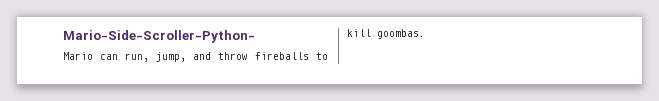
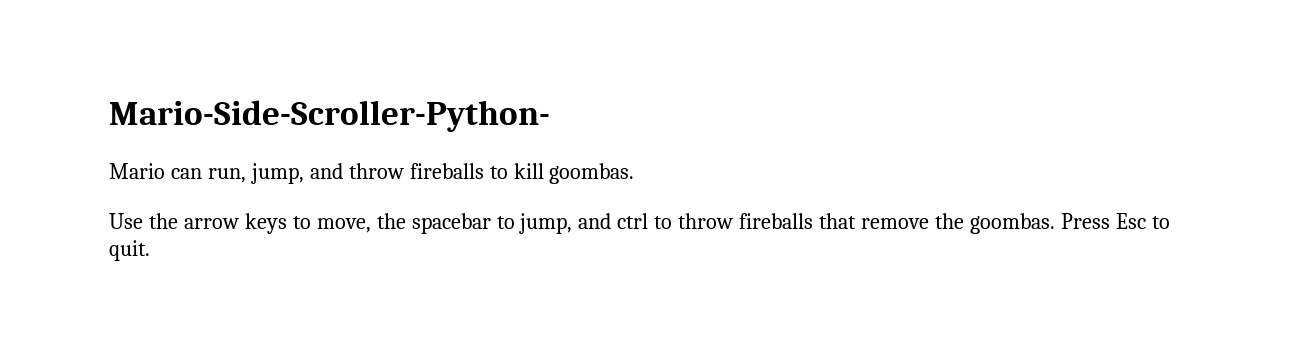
(425, 34) none -> [109,213,1170,234] [109,240,150,261] // Use the arrow keys to move, the spacebar to jump, and ctrl to throw fireballs that remove the goombas. Press Esc to quit.

